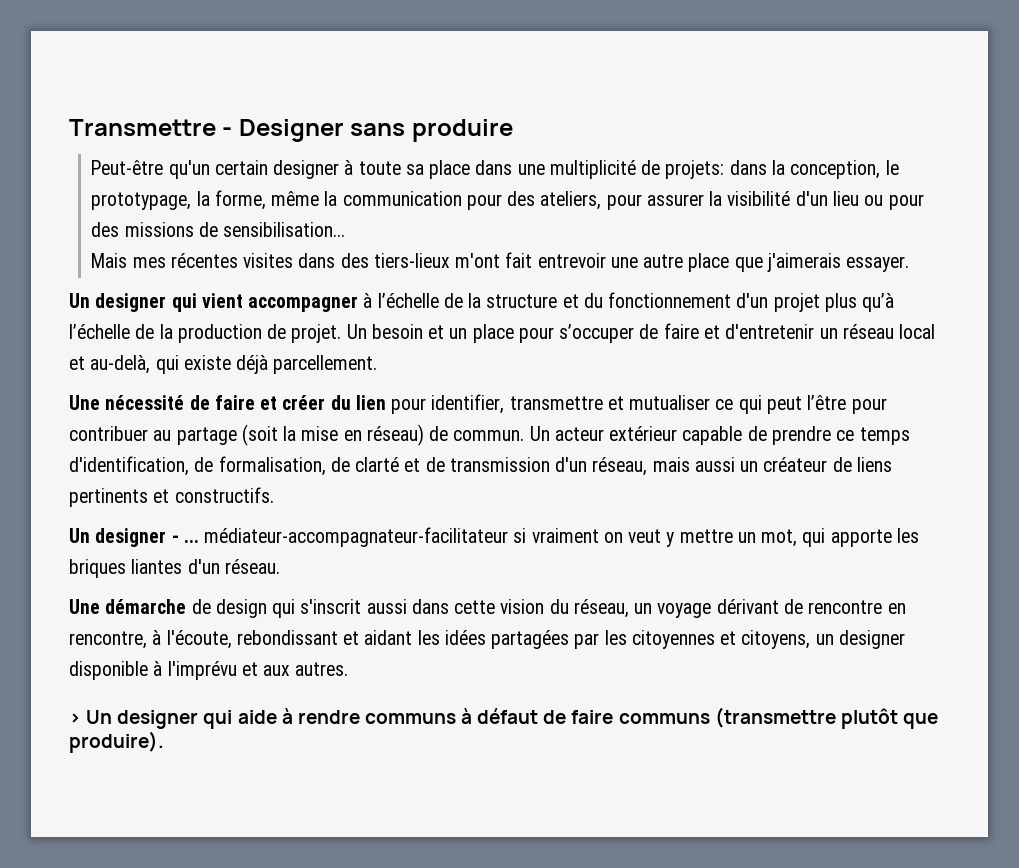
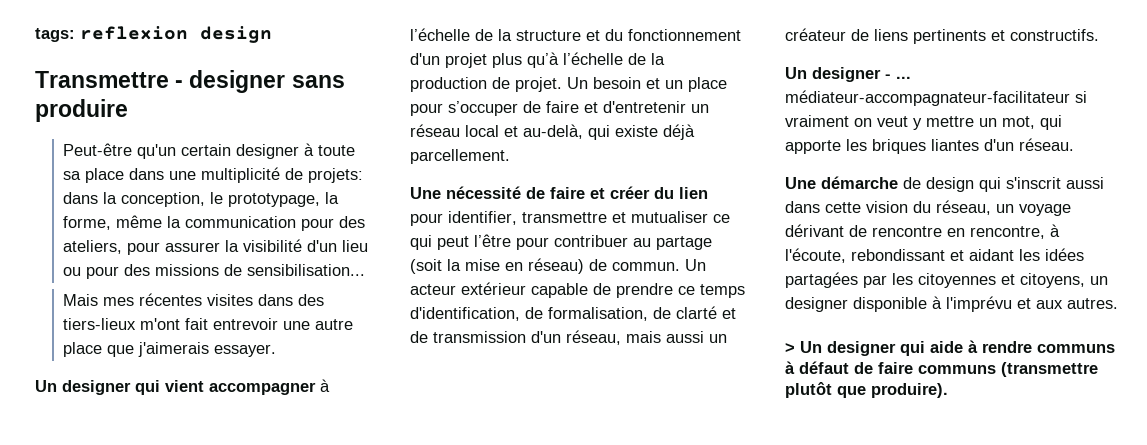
(69, 127) none -> [35,26,272,43] tags: reflexion design //
[238,119,344,142] Designer -> [189,70,286,93] designer

